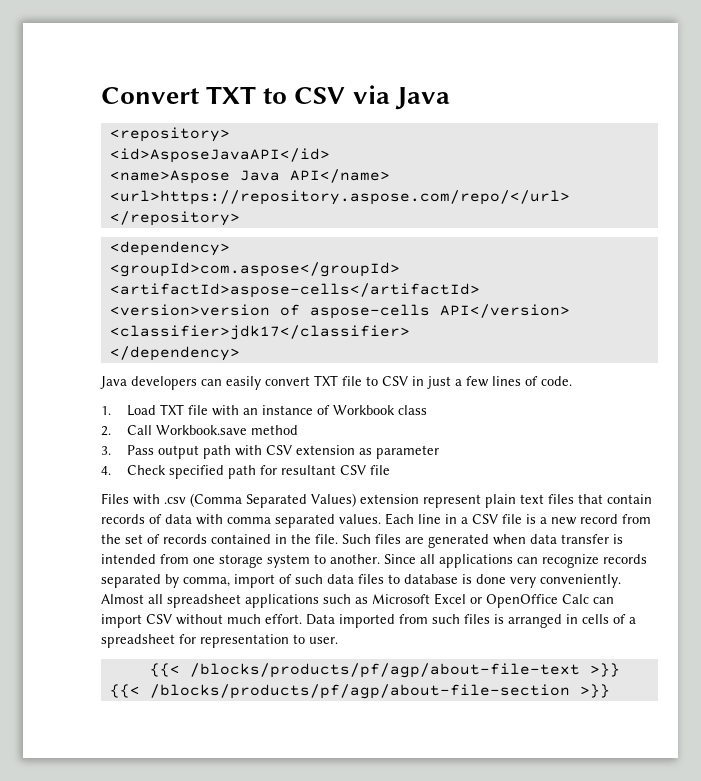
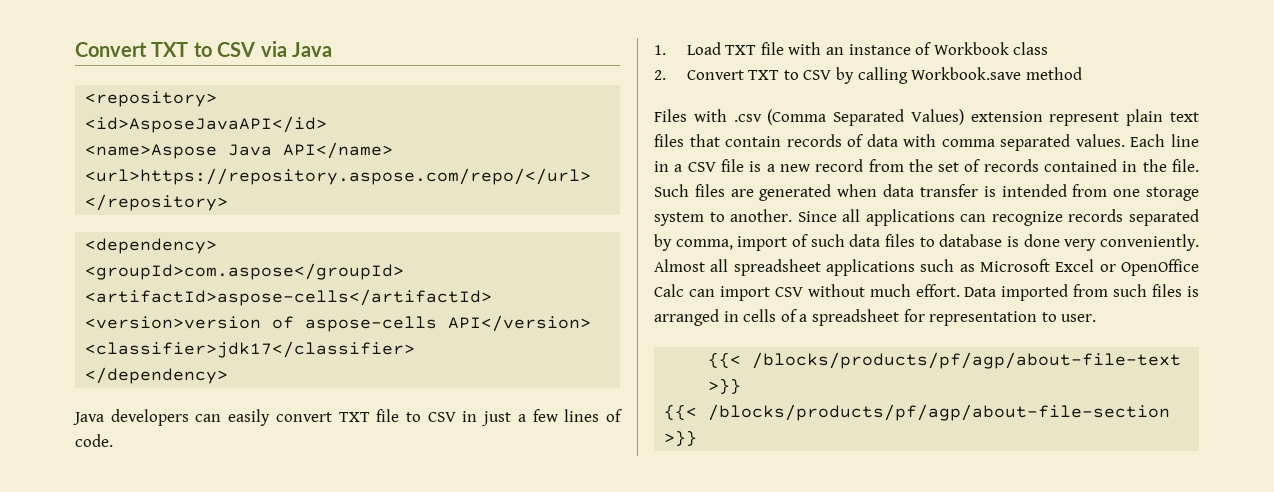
[126,425,298,435] [101,445,439,459] [101,465,390,479] Call Workbook.save method // 3. Pass output path with CSV extension as parameter // 4. Check specified path for resultant CSV file -> [686,67,1082,84] Convert TXT to CSV by calling Workbook.save method

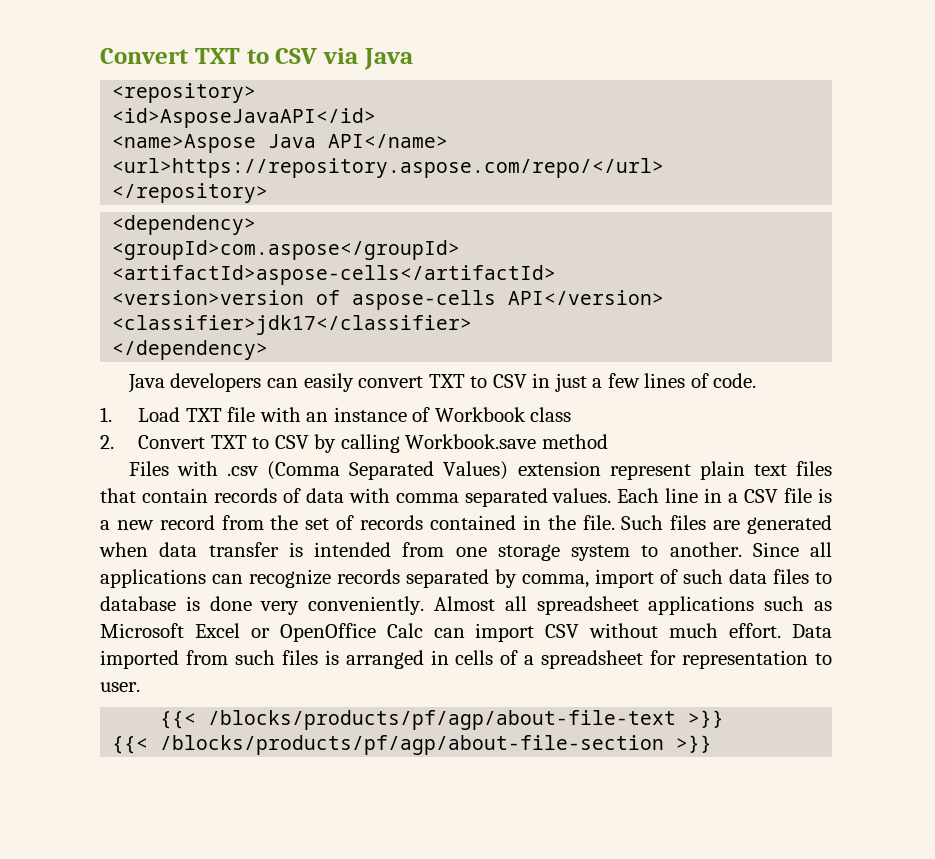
[376,409,400,422] file -> (465, 381) none

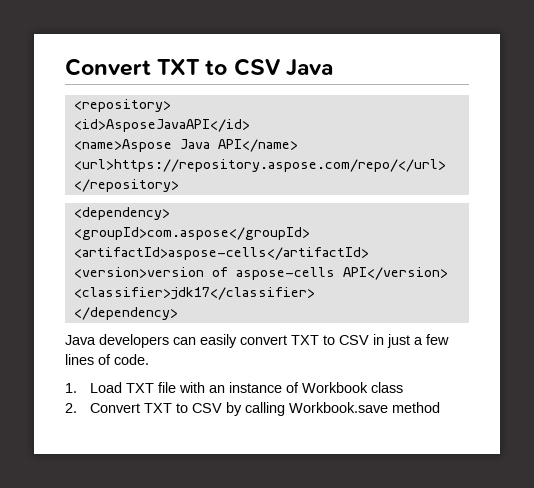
[100,48,358,64] Convert TXT to CSV via -> [65,58,281,76] Convert TXT to CSV
[128,461,833,480] [100,488,832,507] [100,515,833,534] [99,542,832,561] [100,569,832,588] [100,596,832,615] [100,623,833,642] [100,650,832,669] [100,682,140,692] [160,710,725,730] [112,735,713,755] // Files with .csv (Comma Separated Values) extension represent plain text files that contain records of data with comma separated values. Each line in a CSV file is a new record from the set of records contained in the file. Such files are generated when data transfer is intended from one storage system to another. Since all applications can recognize records separated by comma, import of such data files to database is done very conveniently. Almost all spreadsheet applications such as Microsoft Excel or OpenOffice Calc can import CSV without much effort. Data imported from such files is arranged in cells of a spreadsheet for representation to user. // {{< /blocks/products/pf/agp/about-file-text >}} // {{< /blocks/products/pf/agp/about-file-section >}} -> (441, 407) none

